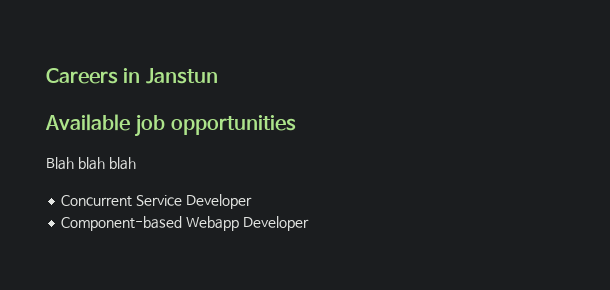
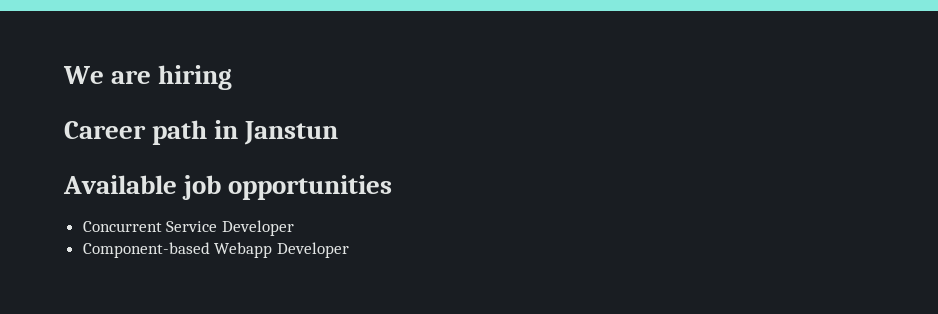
[46,68,118,84] Careers -> [63,65,233,90] [64,120,208,145] We are hiring // Career path
[46,157,136,170] // Blah blah blah -> (393, 187) none

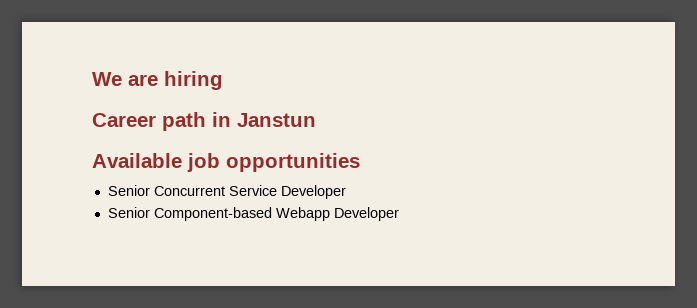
(393, 187) none -> [107,185,150,196] Senior
(294, 228) none -> [107,207,150,218] Senior

